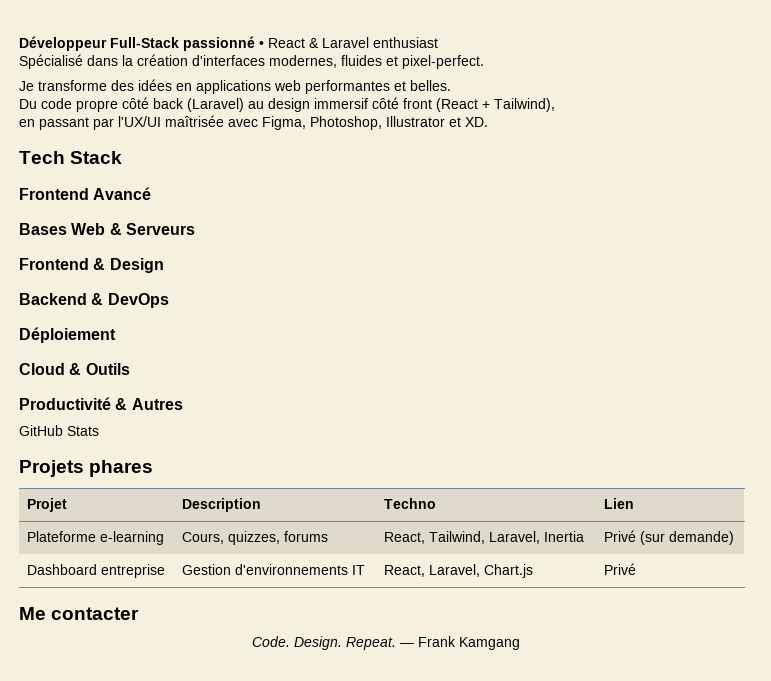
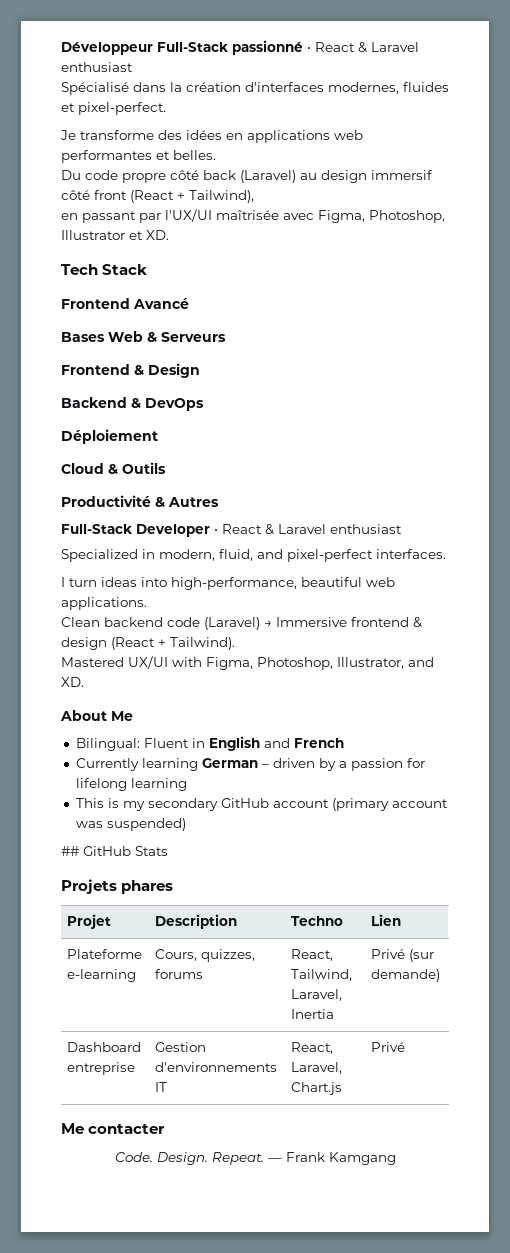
(183, 404) none -> [61,524,402,537] [61,549,446,562] [61,577,395,590] [61,597,147,610] [61,617,422,630] [61,637,235,650] [61,656,434,670] [61,677,84,687] [60,710,133,721] [75,736,344,751] [75,758,425,771] [75,778,187,791] [75,798,448,811] [75,818,186,831] [61,846,79,856] Full-Stack Developer • React & Laravel enthusiast // Specialized in modern, fluid, and pixel-perfect interfaces. // I turn ideas into high-performance, beautiful web applications. // Clean backend code (Laravel) → Immersive frontend & design (React + Tailwind). // Mastered UX/UI with Figma, Photoshop, Illustrator, and XD. // About Me // Bilingual: Fluent in English and French // Currently learning German – driven by a passion for lifelong learning // This is my secondary GitHub account (primary account was suspended) // ##

